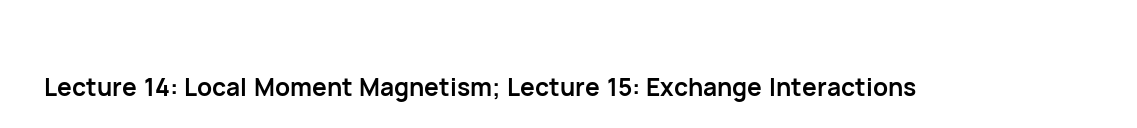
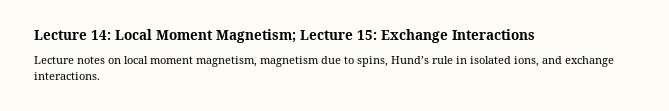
(916, 87) none -> [34,56,614,67] [34,72,100,80] // Lecture notes on local moment magnetism, magnetism due to spins, Hund’s rule in isolated ions, and exchange interactions.

